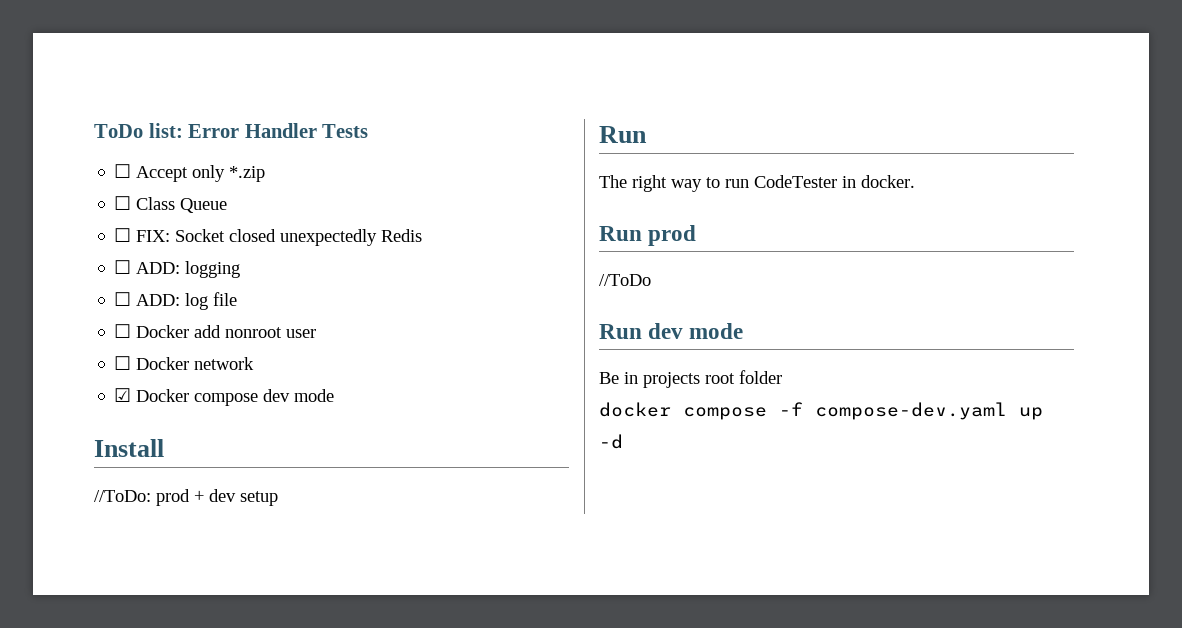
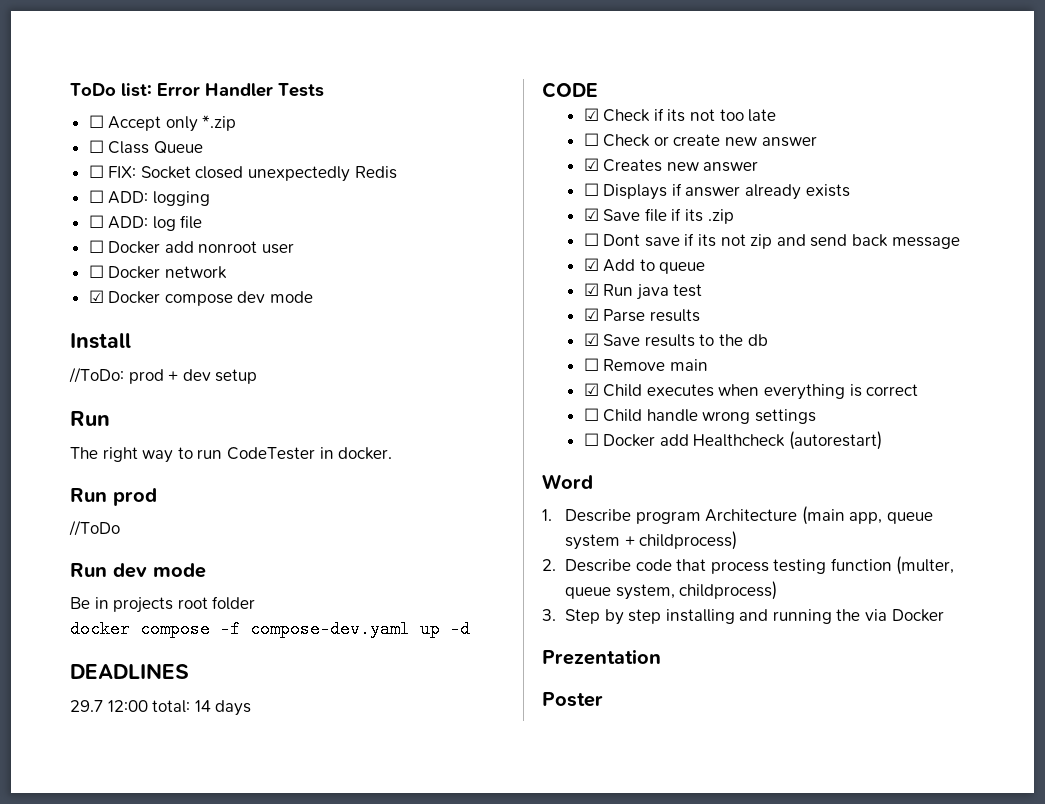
(623, 441) none -> [70,663,189,679] [70,700,252,716] [542,82,598,98] [583,108,777,122] [583,133,817,147] [583,158,759,172] [583,183,850,200] [583,208,734,224] [583,233,960,249] [583,258,706,274] [583,283,703,300] [583,308,700,322] [583,333,768,347] [583,358,708,371] [583,383,919,400] [583,408,817,424] [583,431,883,450] [542,474,593,489] [542,506,933,525] [564,531,738,550] [542,556,955,575] [564,581,778,600] [542,609,944,625] [542,649,661,665] [542,692,603,707] // DEADLINES // 29.7 12:00 total: 14 days // CODE // ☑ Check if its not too late // ☐ Check or create new answer // ☑ Creates new answer // ☐ Displays if answer already exists // ☑ Save file if its .zip // ☐ Dont save if its not zip and send back message // ☑ Add to queue // ☑ Run java test // ☑ Parse results // ☑ Save results to the db // ☐ Remove main // ☑ Child executes when everything is correct // ☐ Child handle wrong settings // ☐ Docker add Healthcheck (autorestart) // Word // 1. Describe program Architecture (main app, queue system + childprocess) // 2. Describe code that process testing function (multer, queue system, childprocess) // 3. Step by step installing and running the via Docker // Prezentation // Poster

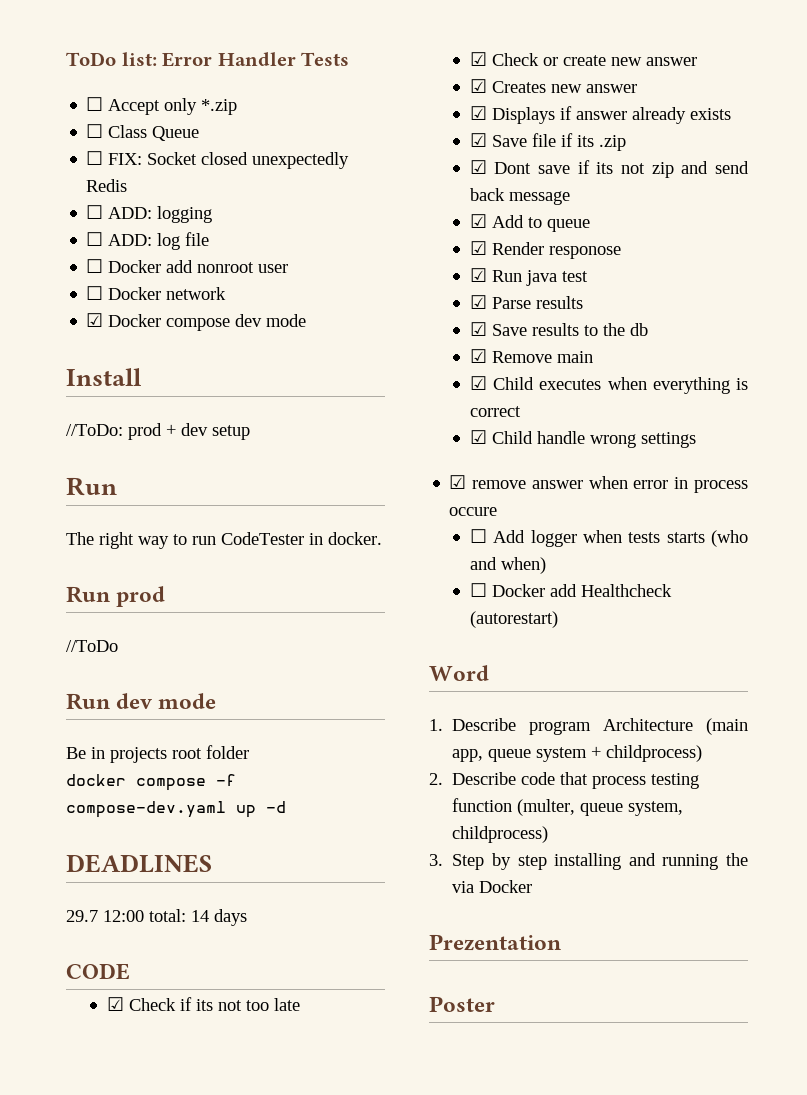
[583,133,599,146] ☐ -> [469,52,487,66] ☑
[583,183,599,196] ☐ -> [469,106,487,120] ☑
[583,233,599,246] ☐ -> [469,160,487,174] ☑
(706, 268) none -> [469,241,621,259] // ☑ Render responose
[583,358,599,371] ☐ -> [469,349,487,363] ☑
[583,408,599,421] ☐ -> [469,430,487,444] ☑
(817, 416) none -> [449,475,748,493] [449,507,498,516] [469,529,748,547] [469,557,546,574] // ☑ remove answer when error in process occure // ☐ Add logger when tests starts (who and when)

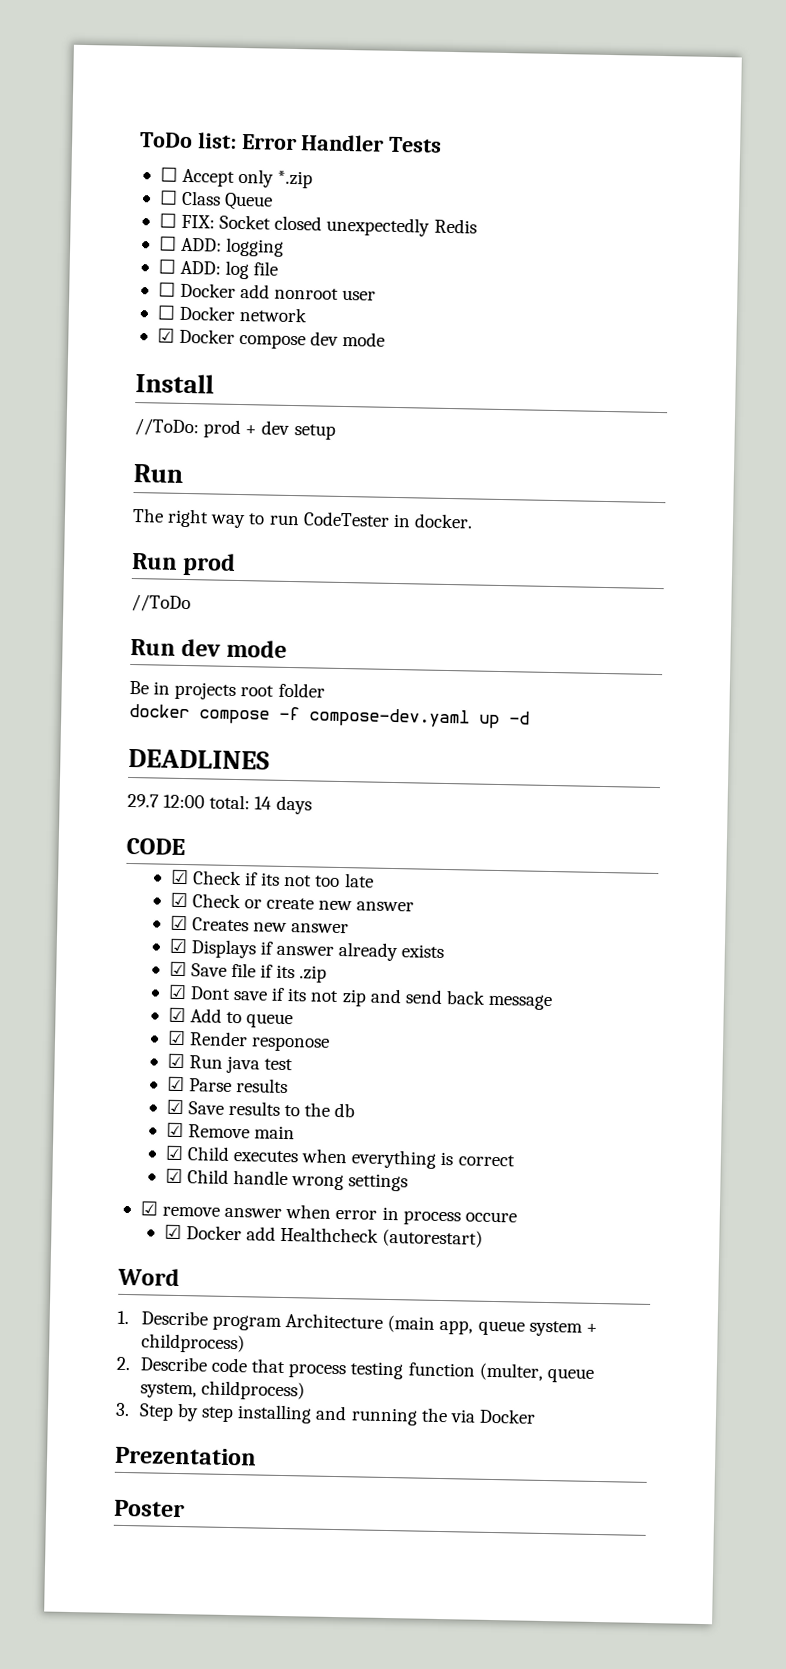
[469,529,748,547] [469,557,546,574] [469,583,487,597] ☐ Add logger when tests starts (who and when) // ☐ -> [163,1224,182,1240] ☑

